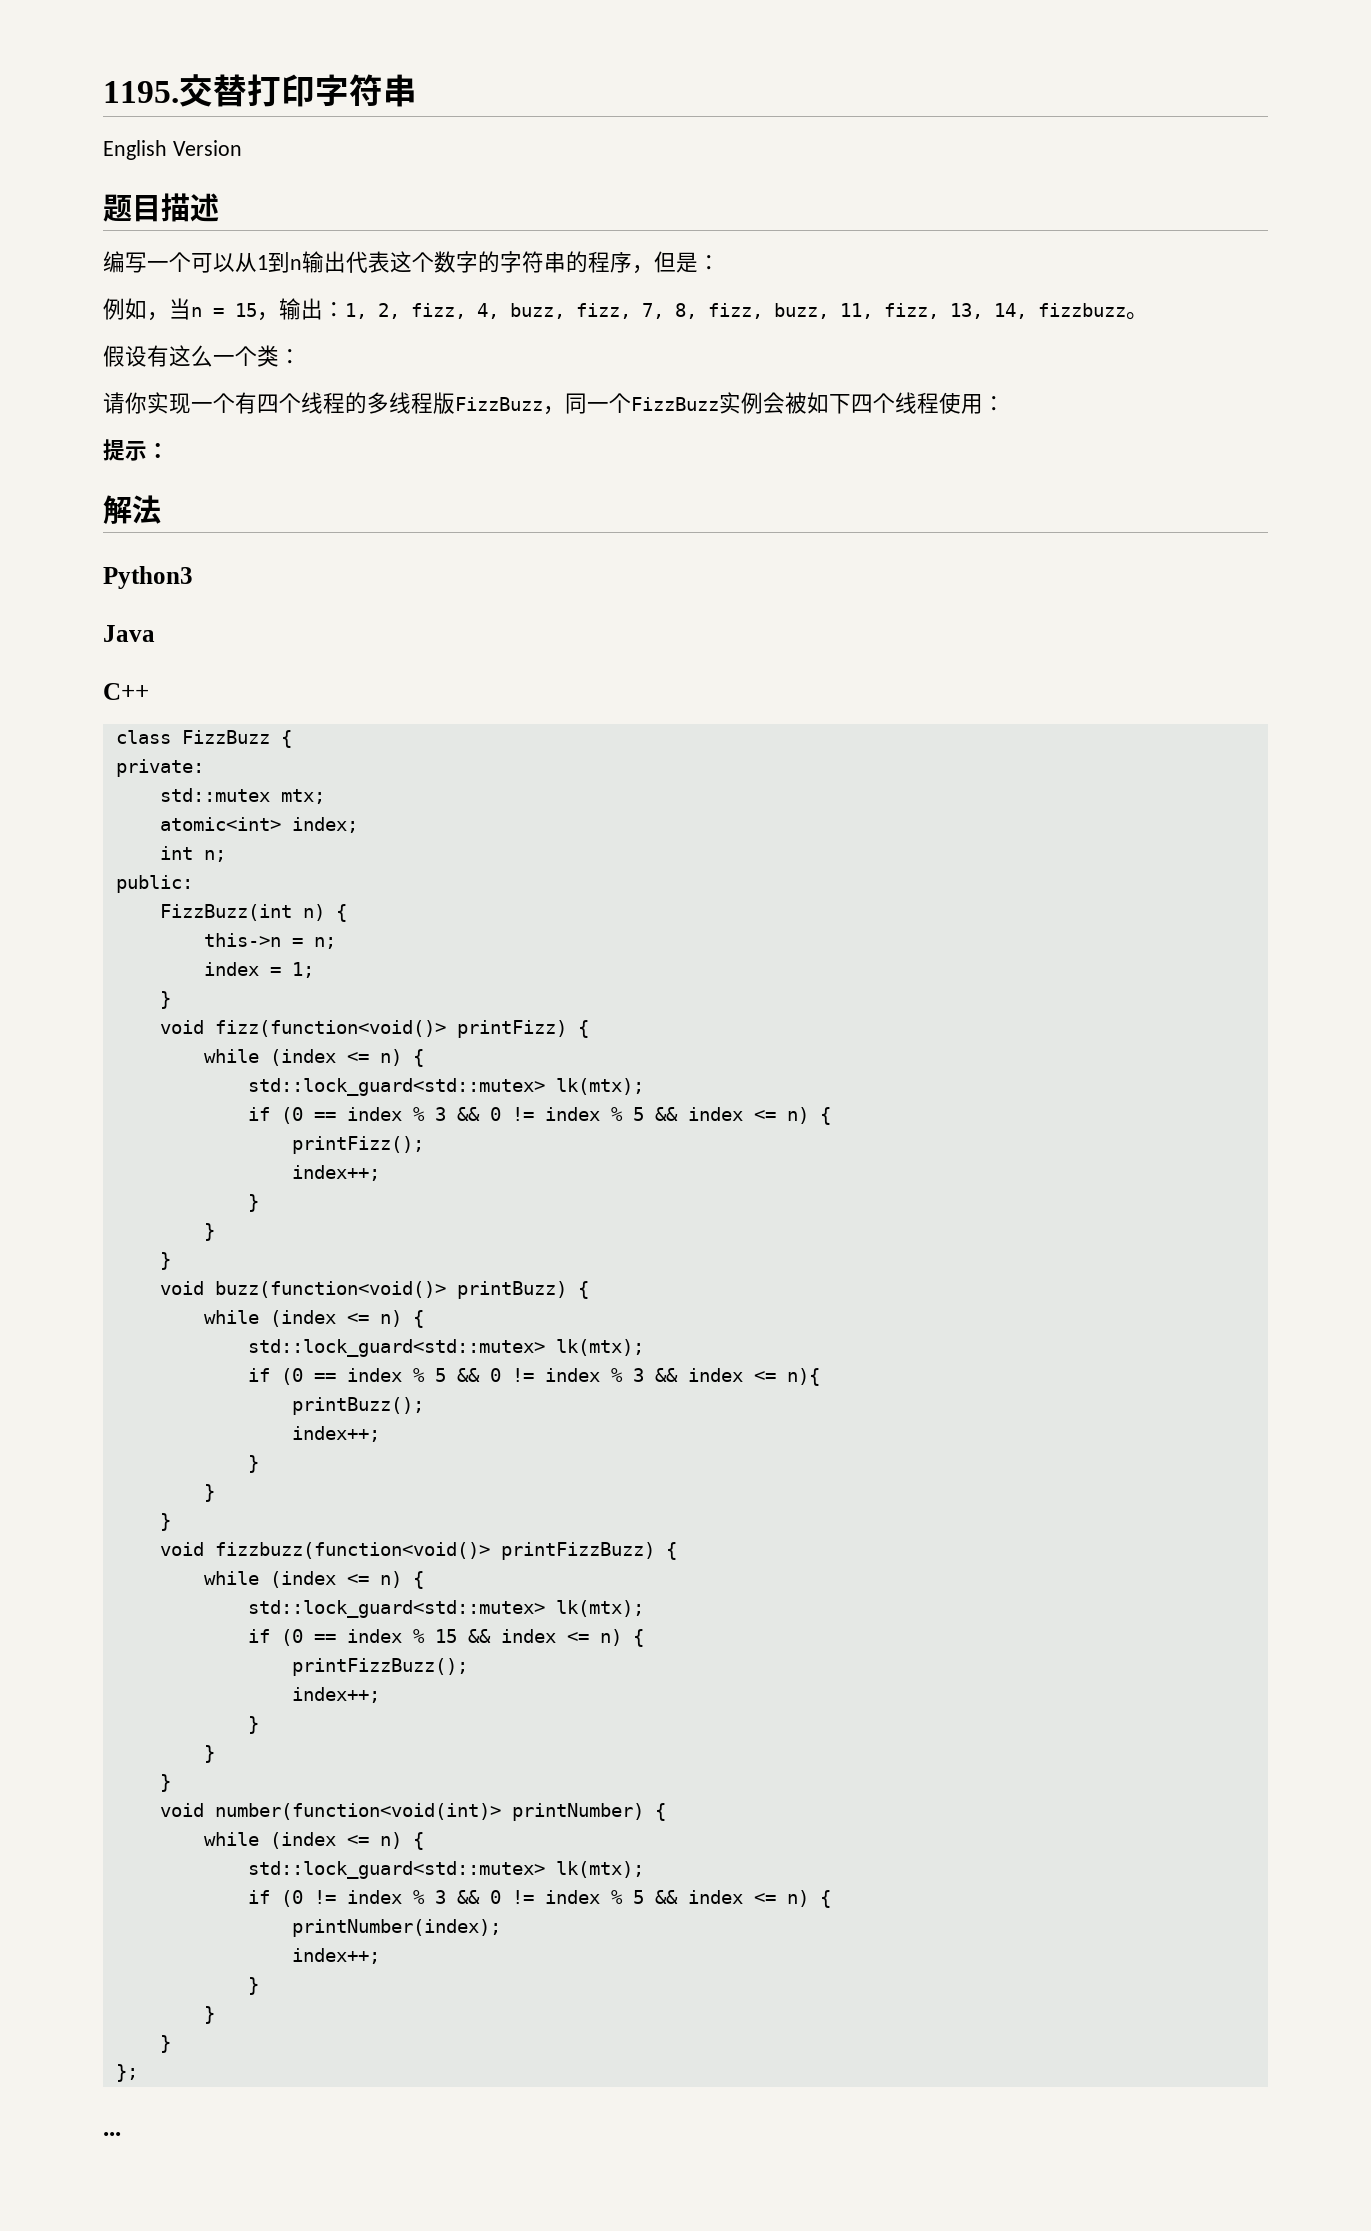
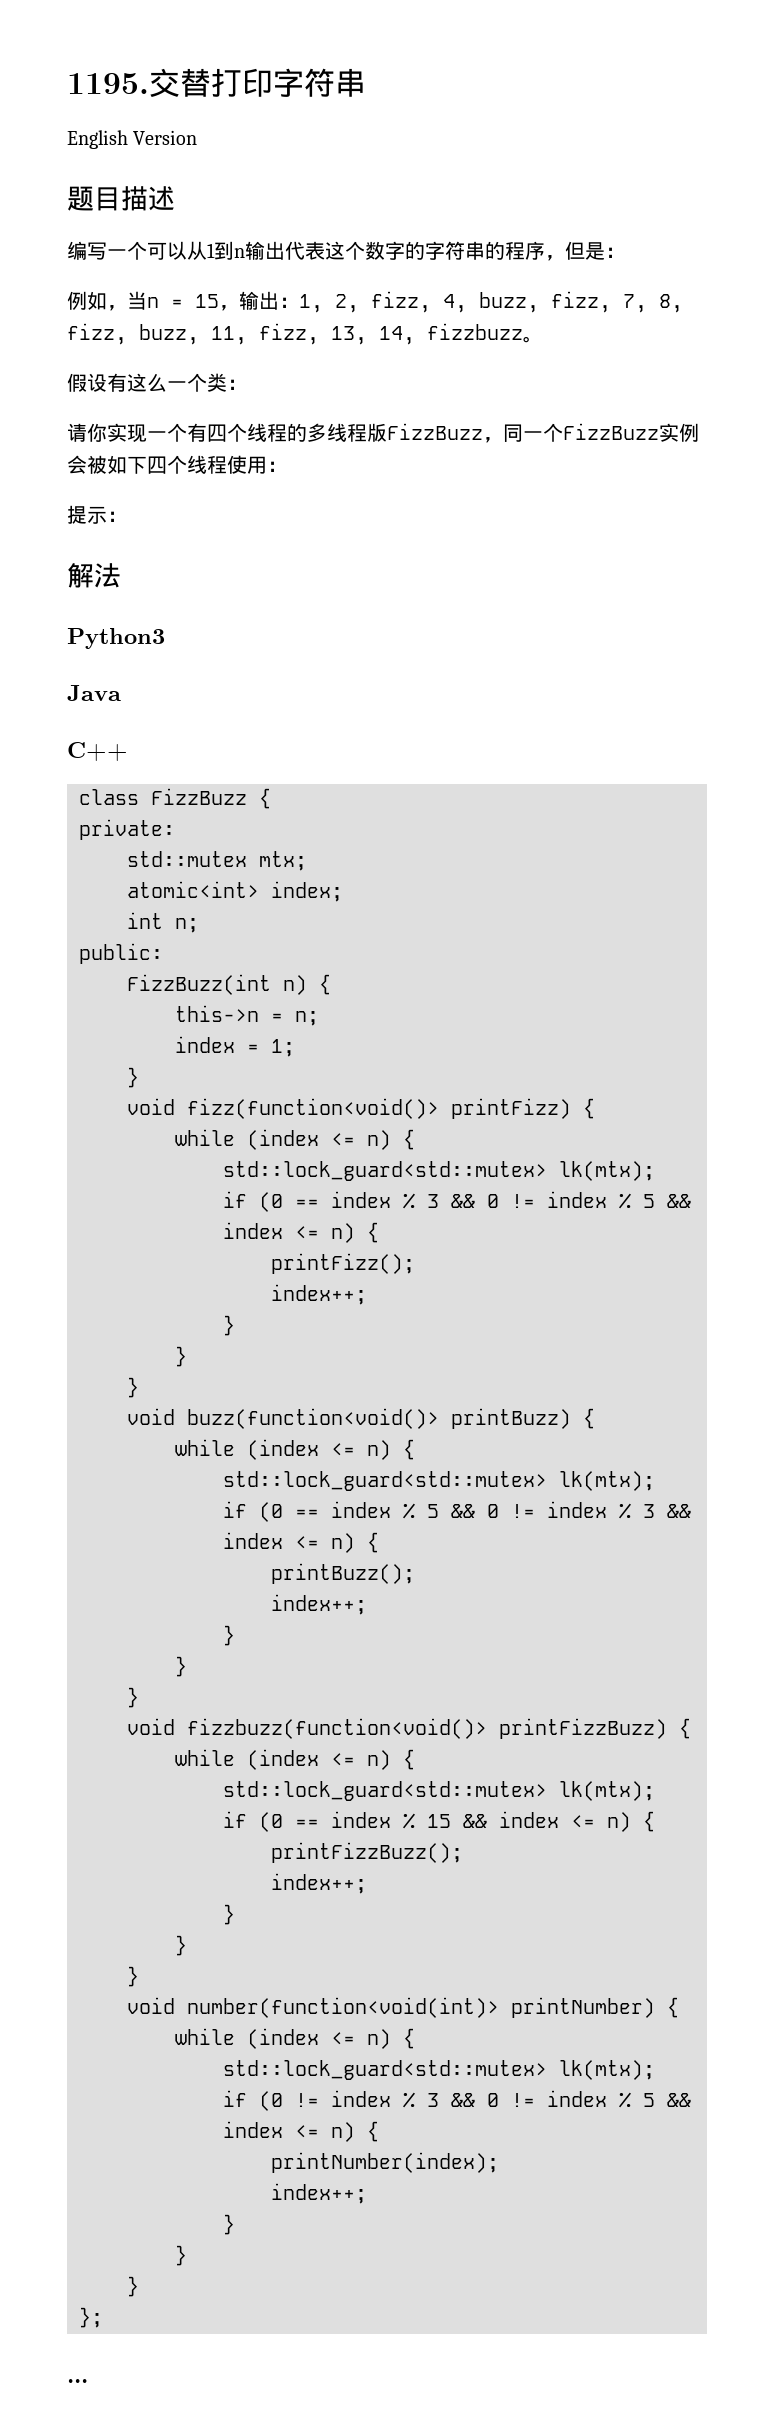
[786,1368,820,1386] n){ -> [331,1532,379,1553] n) {

